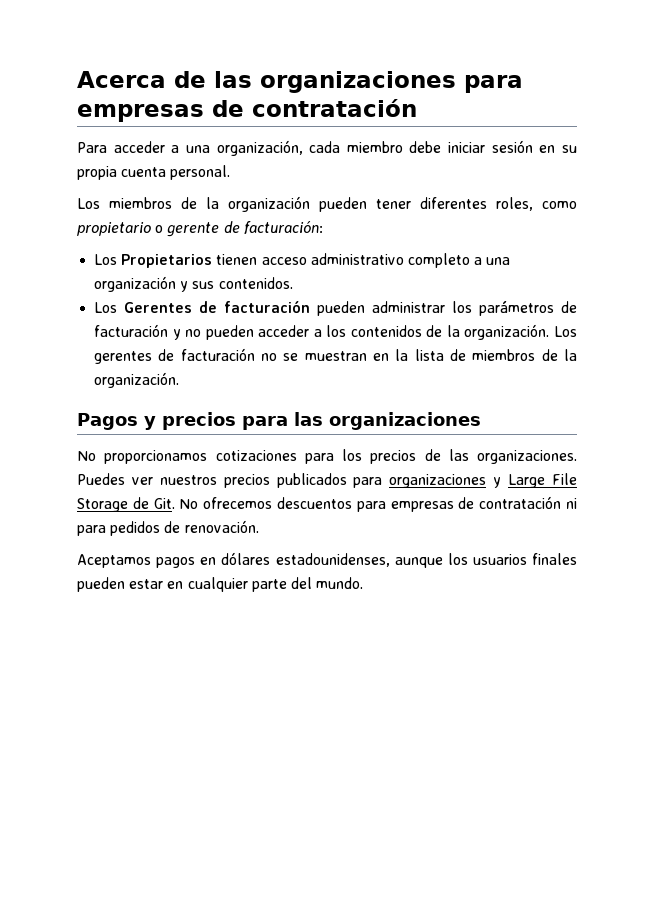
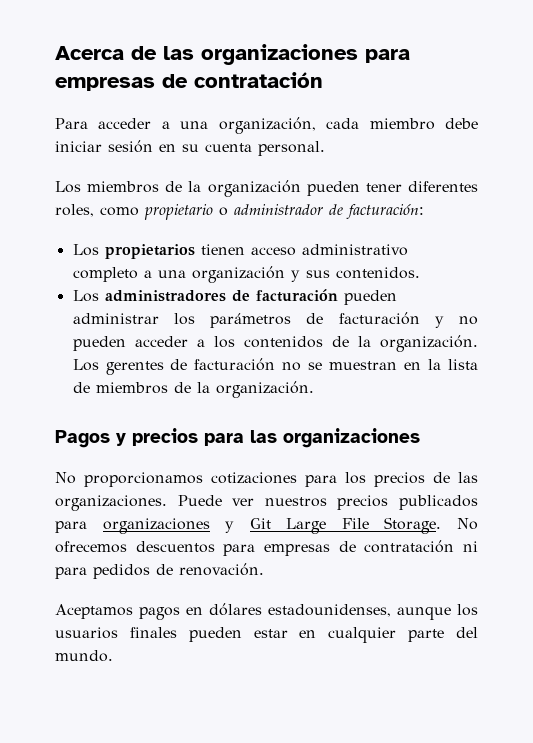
[77,166,117,180] propia -> (199, 148) none
[167,222,220,237] gerente -> [234,204,323,215] administrador
[121,254,213,268] Propietarios -> [104,244,195,259] propietarios
[124,302,193,313] Gerentes -> [104,290,226,302] administradores
[77,473,125,485] Puedes -> [177,495,222,506] Puede
(502, 482) none -> [249,518,271,529] Git
[77,497,175,512] Storage de Git. -> [384,517,442,534] Storage.

